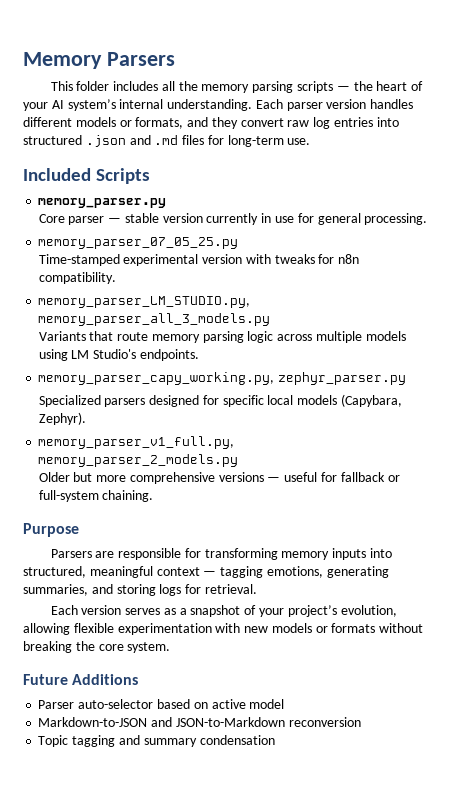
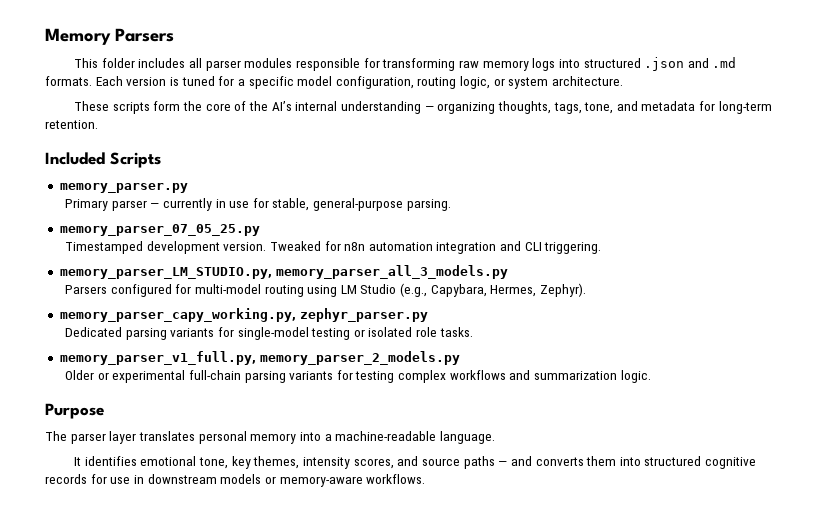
[178,81,424,93] [23,99,414,111] [23,117,374,129] the memory parsing scripts — the heart of your AI system’s internal understanding. Each parser version handles different models or formats, and they convert raw log entries -> [205,58,556,71] parser modules responsible for transforming raw memory logs
[182,135,205,145] files -> [45,76,624,89] [74,101,696,114] formats. Each version is tuned for a specific model configuration, routing logic, or system architecture. // These scripts form the core of the AI’s internal understanding — organizing thoughts, tags, tone, and metadata
[287,138,311,145] use. -> [45,120,98,129] retention.
[38,214,65,223] Core -> [64,199,108,211] Primary
[124,213,203,223] stable version -> (160, 205) none
[317,213,428,225] [38,237,239,249] [38,254,360,266] [38,272,116,284] [38,296,251,308] [38,313,271,326] [38,331,406,343] [38,349,199,361] [38,372,407,385] [38,394,402,407] [38,412,86,425] [38,436,235,449] [38,454,239,467] [38,472,400,484] [38,490,154,502] [23,523,79,537] [50,548,392,560] [23,566,389,578] [23,584,257,596] [50,605,397,617] [23,623,424,635] [23,641,171,653] [23,674,139,685] [38,699,285,709] [38,717,361,727] [38,735,275,747] general processing. // memory_parser_07_05_25.py // Time-stamped experimental version with tweaks for n8n compatibility. // memory_parser_LM_STUDIO.py, memory_parser_all_3_models.py // Variants that route memory parsing logic across multiple models using LM Studio's endpoints. // memory_parser_capy_working.py, zephyr_parser.py // Specialized parsers designed for specific local models (Capybara, Zephyr). // memory_parser_v1_full.py, memory_parser_2_models.py // Older but more comprehensive versions — useful for fallback or full-system chaining. // Purpose // Parsers are responsible for transforming memory inputs into structured, meaningful context — tagging emotions, generating summaries, and storing logs for retrieval. // Each version serves as a snapshot of your project’s evolution, allowing flexible experimentation with new models or formats without breaking the core system. // Future Additions // Parser auto-selector based on active model // Markdown-to-JSON and JSON-to-Markdown reconversion // Topic tagging and summary condensation -> [272,198,451,211] [59,224,260,236] [64,241,602,254] [59,265,508,279] [64,283,587,297] [59,308,428,322] [64,327,473,340] [59,351,460,365] [64,370,651,383] [45,403,104,419] [45,431,495,444] [74,456,757,469] [45,474,426,487] stable, general-purpose parsing. // memory_parser_07_05_25.py // Timestamped development version. Tweaked for n8n automation integration and CLI triggering. // memory_parser_LM_STUDIO.py, memory_parser_all_3_models.py // Parsers configured for multi-model routing using LM Studio (e.g., Capybara, Hermes, Zephyr). // memory_parser_capy_working.py, zephyr_parser.py // Dedicated parsing variants for single-model testing or isolated role tasks. // memory_parser_v1_full.py, memory_parser_2_models.py // Older or experimental full-chain parsing variants for testing complex workflows and summarization logic. // Purpose // The parser layer translates personal memory into a machine-readable language. // It identifies emotional tone, key themes, intensity scores, and source paths — and converts them into structured cognitive records for use in downstream models or memory-aware workflows.

